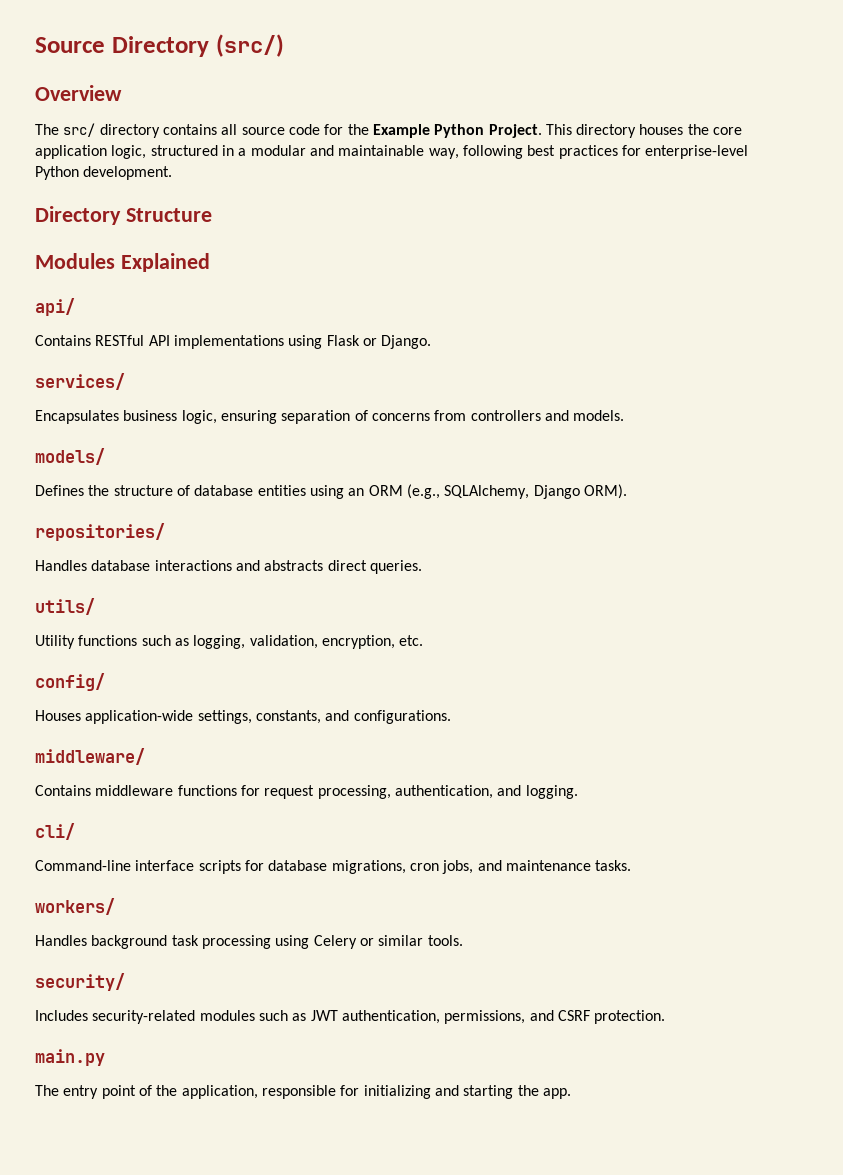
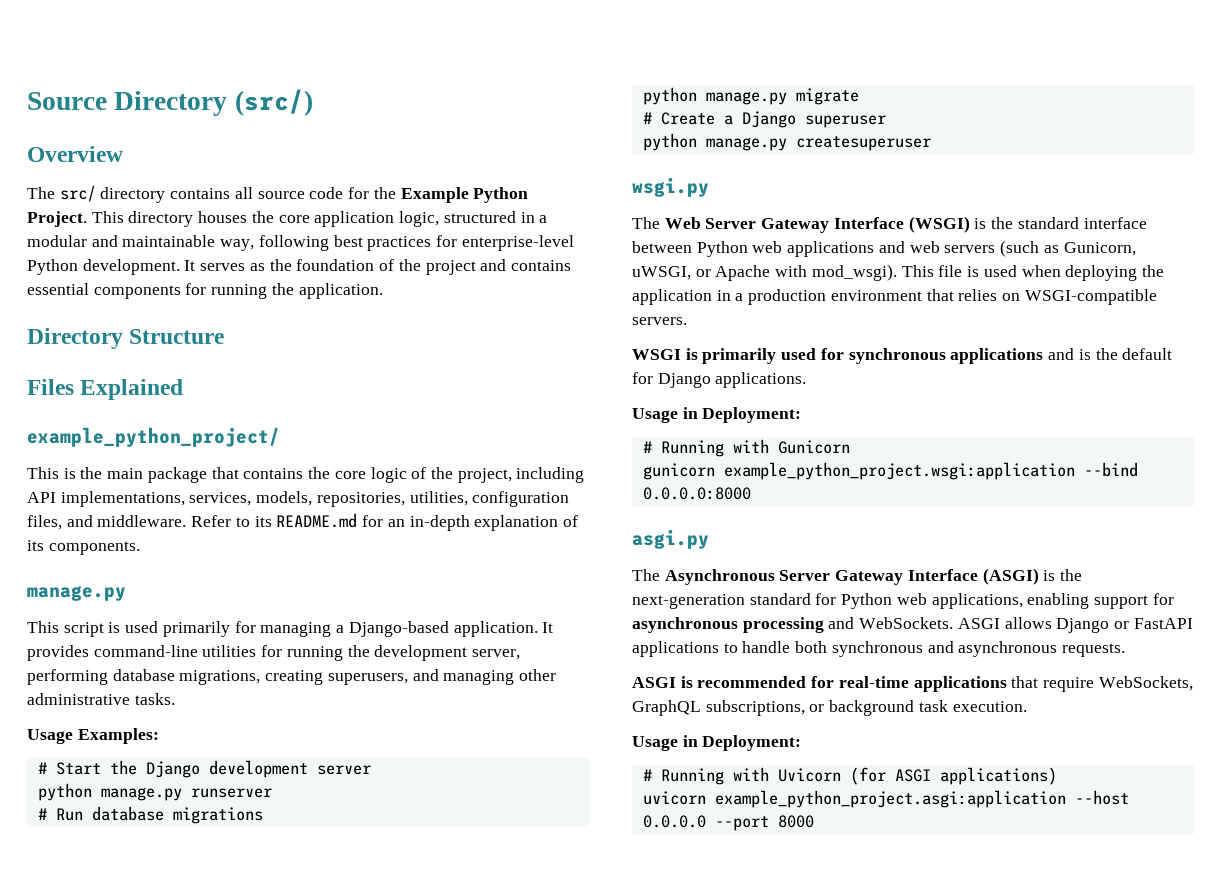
(173, 173) none -> [184,259,571,275] [27,283,383,299] It serves as the foundation of the project and contains essential components for running the application.
[35,253,115,269] Modules -> [27,379,74,395] Files
[35,298,75,316] [35,335,432,349] [35,373,125,390] [35,410,625,424] [35,448,105,465] [35,484,627,499] [35,523,165,541] [35,560,422,574] [35,598,95,615] [35,635,424,649] [35,673,105,691] [35,710,451,724] [35,748,145,765] [35,785,578,799] [35,823,75,840] [35,860,632,874] [35,898,115,915] [35,935,463,949] [35,973,125,991] [35,1010,666,1024] [35,1049,105,1066] [35,1085,571,1099] api/ // Contains RESTful API implementations using Flask or Django. // services/ // Encapsulates business logic, ensuring separation of concerns from controllers and models. // models/ // Defines the structure of database entities using an ORM (e.g., SQLAlchemy, Django ORM). // repositories/ // Handles database interactions and abstracts direct queries. // utils/ // Utility functions such as logging, validation, encryption, etc. // config/ // Houses application-wide settings, constants, and configurations. // middleware/ // Contains middleware functions for request processing, authentication, and logging. // cli/ // Command-line interface scripts for database migrations, cron jobs, and maintenance tasks. // workers/ // Handles background task processing using Celery or similar tools. // security/ // Includes security-related modules such as JWT authentication, permissions, and CSRF protection. // main.py // The entry point of the application, responsible for initializing and starting the app. -> [27,427,280,447] [27,467,585,483] [27,491,570,507] [27,513,578,531] [27,540,140,555] [27,585,126,601] [27,621,554,637] [27,645,521,661] [27,669,557,685] [27,693,175,705] [27,728,159,744] [37,760,371,778] [37,783,272,801] [37,806,263,824] [642,87,859,105] [642,111,886,128] [642,133,931,151] [632,177,709,197] [632,216,1147,233] [632,240,1136,257] [632,264,1164,281] [632,289,1157,305] [632,317,687,325] [632,348,1173,364] [632,372,807,388] [632,407,802,423] [642,439,850,457] [642,462,1138,480] [642,487,751,500] [632,529,709,549] [632,568,1083,585] [632,593,1174,609] [632,617,1193,633] [632,641,1126,657] [632,676,1193,692] [632,700,1027,716] [632,735,802,751] [642,767,1057,785] [642,790,1129,808] [642,815,814,831] example_python_project/ // This is the main package that contains the core logic of the project, including API implementations, services, models, repositories, utilities, configuration files, and middleware. Refer to its README.md for an in-depth explanation of its components. // manage.py // This script is used primarily for managing a Django-based application. It provides command-line utilities for running the development server, performing database migrations, creating superusers, and managing other administrative tasks. // Usage Examples: // # Start the Django development server // python manage.py runserver // # Run database migrations // python manage.py migrate // # Create a Django superuser // python manage.py createsuperuser // wsgi.py // The Web Server Gateway Interface (WSGI) is the standard interface between Python web applications and web servers (such as Gunicorn, uWSGI, or Apache with mod_wsgi). This file is used when deploying the application in a production environment that relies on WSGI-compatible servers. // WSGI is primarily used for synchronous applications and is the default for Django applications. // Usage in Deployment: // # Running with Gunicorn // gunicorn example_python_project.wsgi:application --bind 0.0.0.0:8000 // asgi.py // The Asynchronous Server Gateway Interface (ASGI) is the next-generation standard for Python web applications, enabling support for asynchronous processing and WebSockets. ASGI allows Django or FastAPI applications to handle both synchronous and asynchronous requests. // ASGI is recommended for real-time applications that require WebSockets, GraphQL subscriptions, or background task execution. // Usage in Deployment: // # Running with Uvicorn (for ASGI applications) // uvicorn example_python_project.asgi:application --host 0.0.0.0 --port 8000

